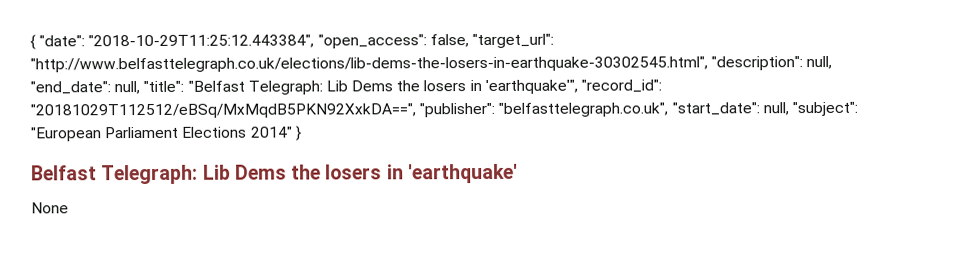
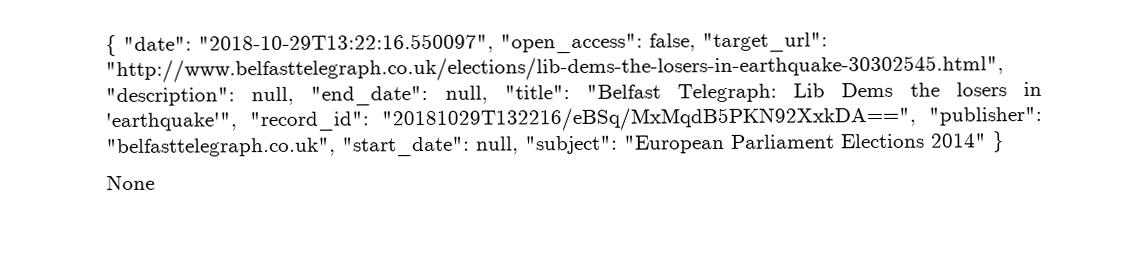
[88,34,315,49] "2018-10-29T11:25:12.443384", -> [198,33,494,55] "2018-10-29T13:22:16.550097",
[30,103,416,119] "20181029T112512/eBSq/MxMqdB5PKN92XxkDA==", -> [381,105,916,133] "20181029T132216/eBSq/MxMqdB5PKN92XxkDA==",
[31,163,518,185] // Belfast Telegraph: Lib Dems the losers in 'earthquake' -> (1005, 142) none

